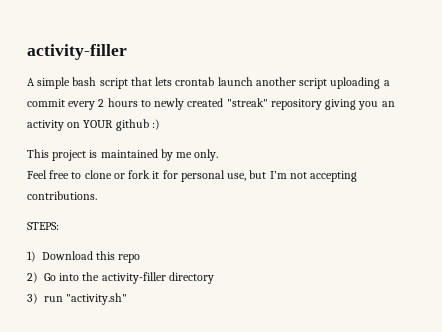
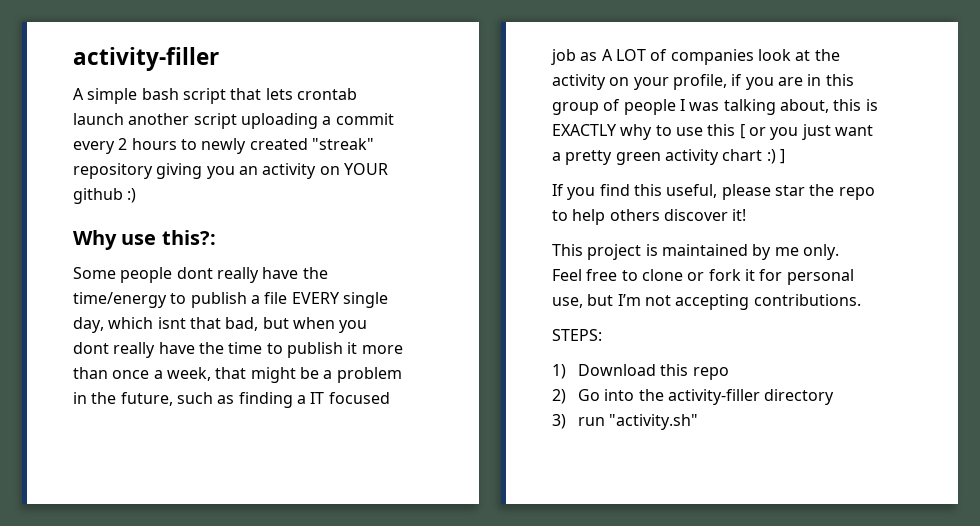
(160, 124) none -> [73,230,216,250] [73,267,328,283] [73,292,388,308] [73,317,368,333] [73,342,403,358] [73,367,402,383] [73,392,390,408] [551,49,840,65] [552,74,854,90] [552,99,878,115] [552,124,873,140] [552,149,785,165] [552,184,875,200] [552,209,747,225] // Why use this?: // Some people dont really have the time/energy to publish a file EVERY single day, which isnt that bad, but when you dont really have the time to publish it more than once a week, that might be a problem in the future, such as finding a IT focused job as A LOT of companies look at the activity on your profile, if you are in this group of people I was talking about, this is EXACTLY why to use this [ or you just want a pretty green activity chart :) ] // If you find this useful, please star the repo to help others discover it!

